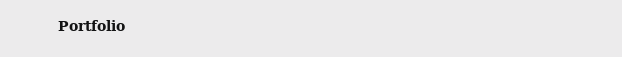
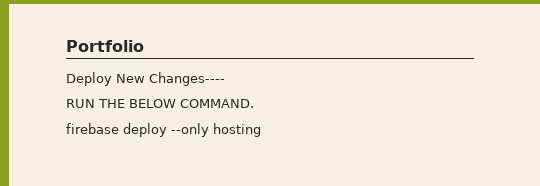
(125, 25) none -> [66,72,225,86] [66,99,254,108] [66,123,261,137] // Deploy New Changes---- // RUN THE BELOW COMMAND. // firebase deploy --only hosting

